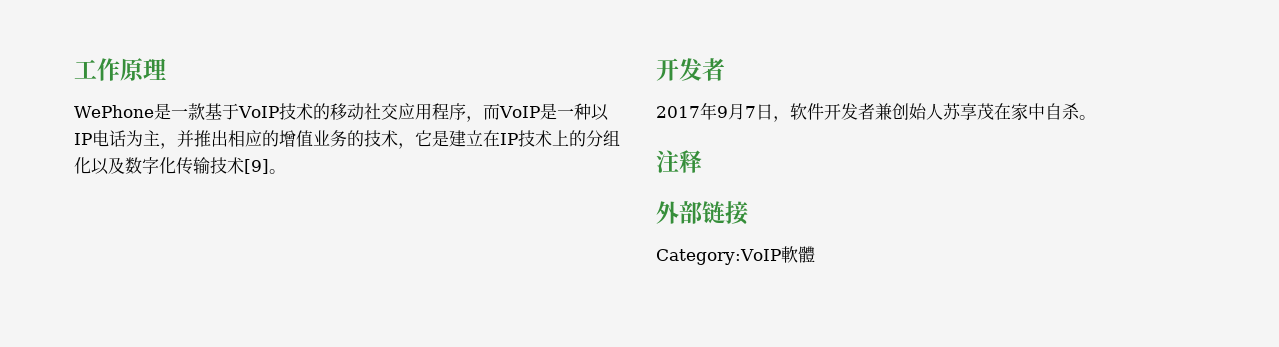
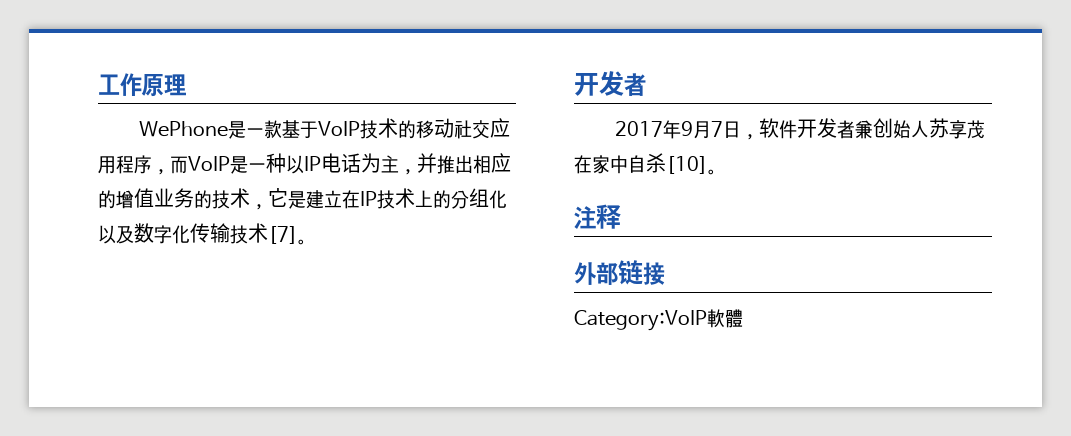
[244,159,269,174] [9] -> [268,226,298,244] [7]
(1079, 111) none -> [666,156,708,174] [10]

